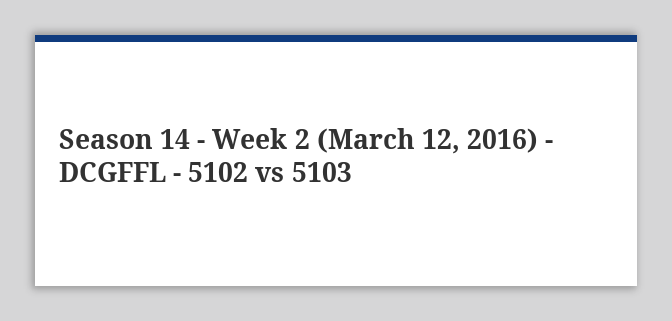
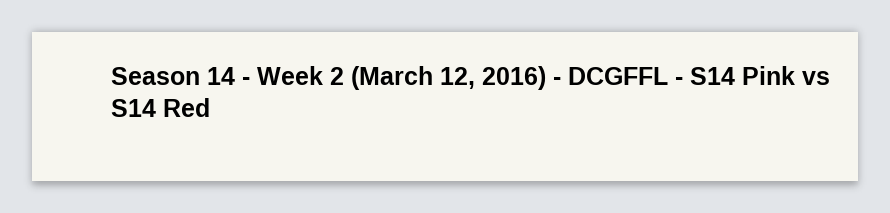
[188,162,352,182] 5102 vs 5103 -> [690,66,830,85] [111,98,210,117] S14 Pink vs S14 Red

